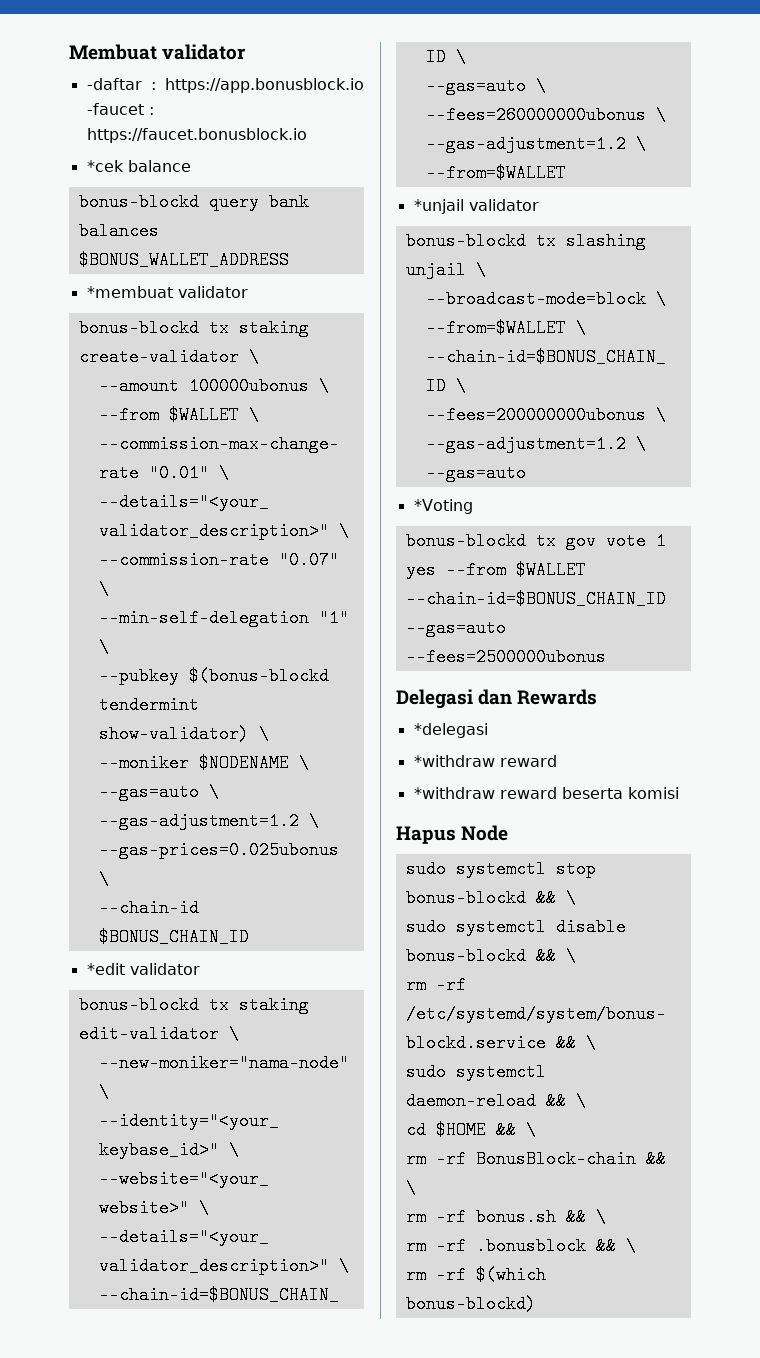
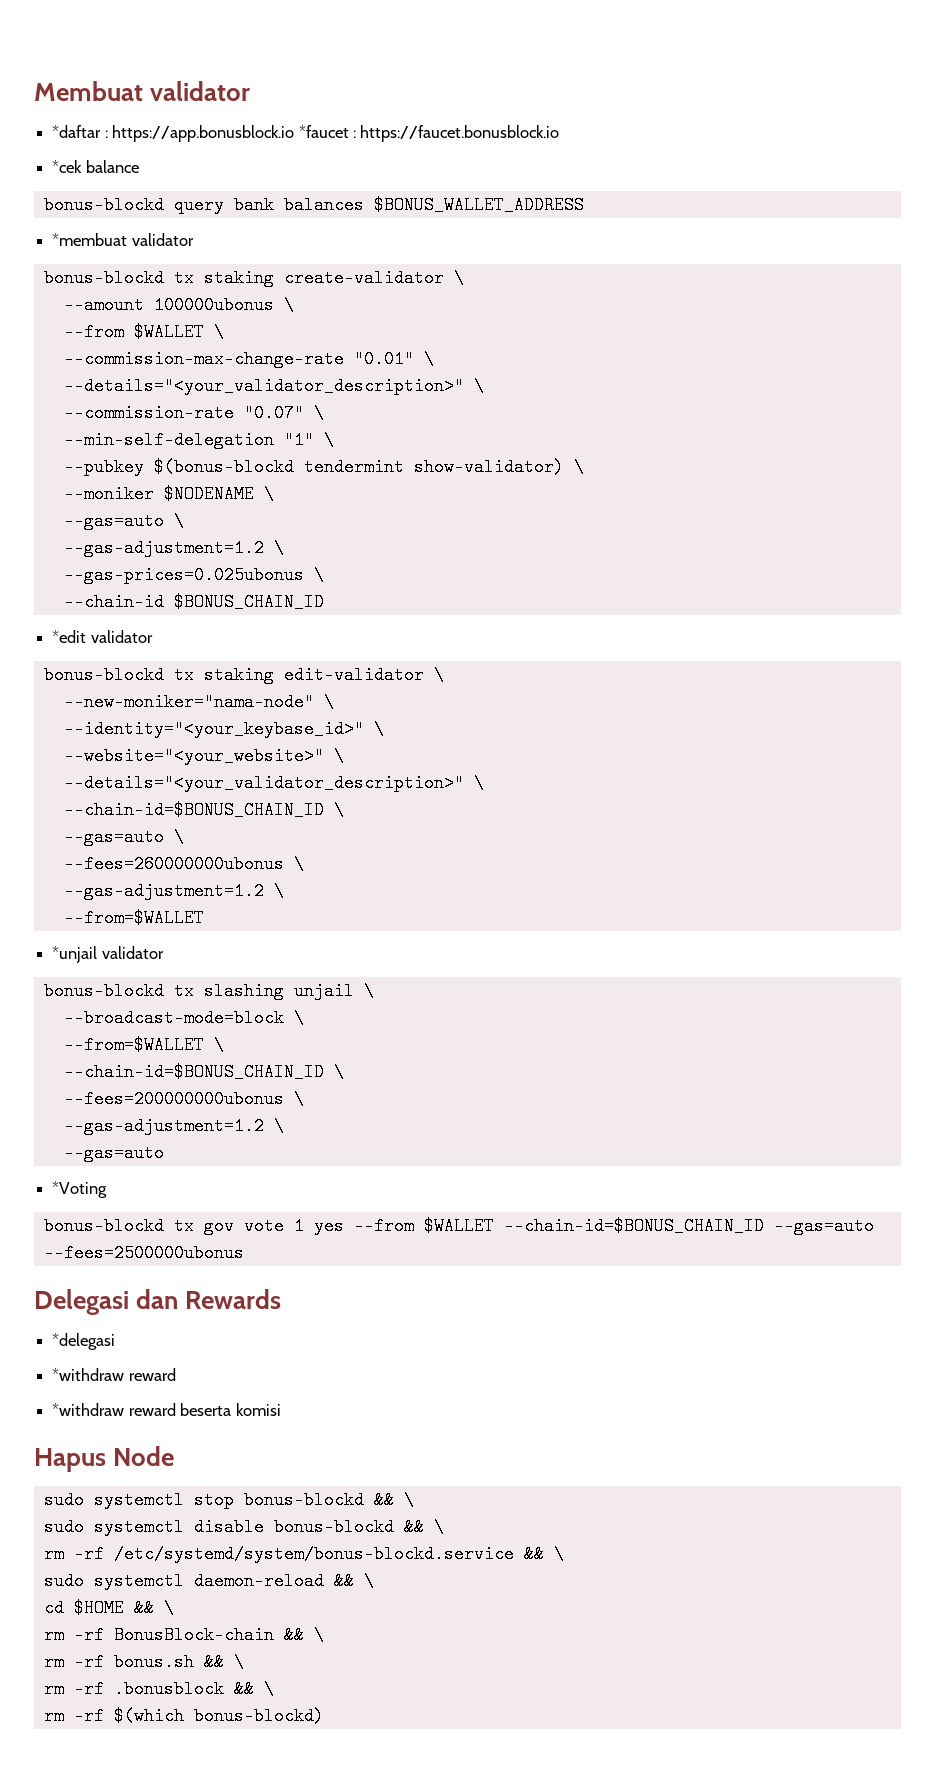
[86,78,142,90] -daftar -> [52,125,102,138] *daftar
[86,103,144,115] -faucet -> [298,125,349,138] *faucet

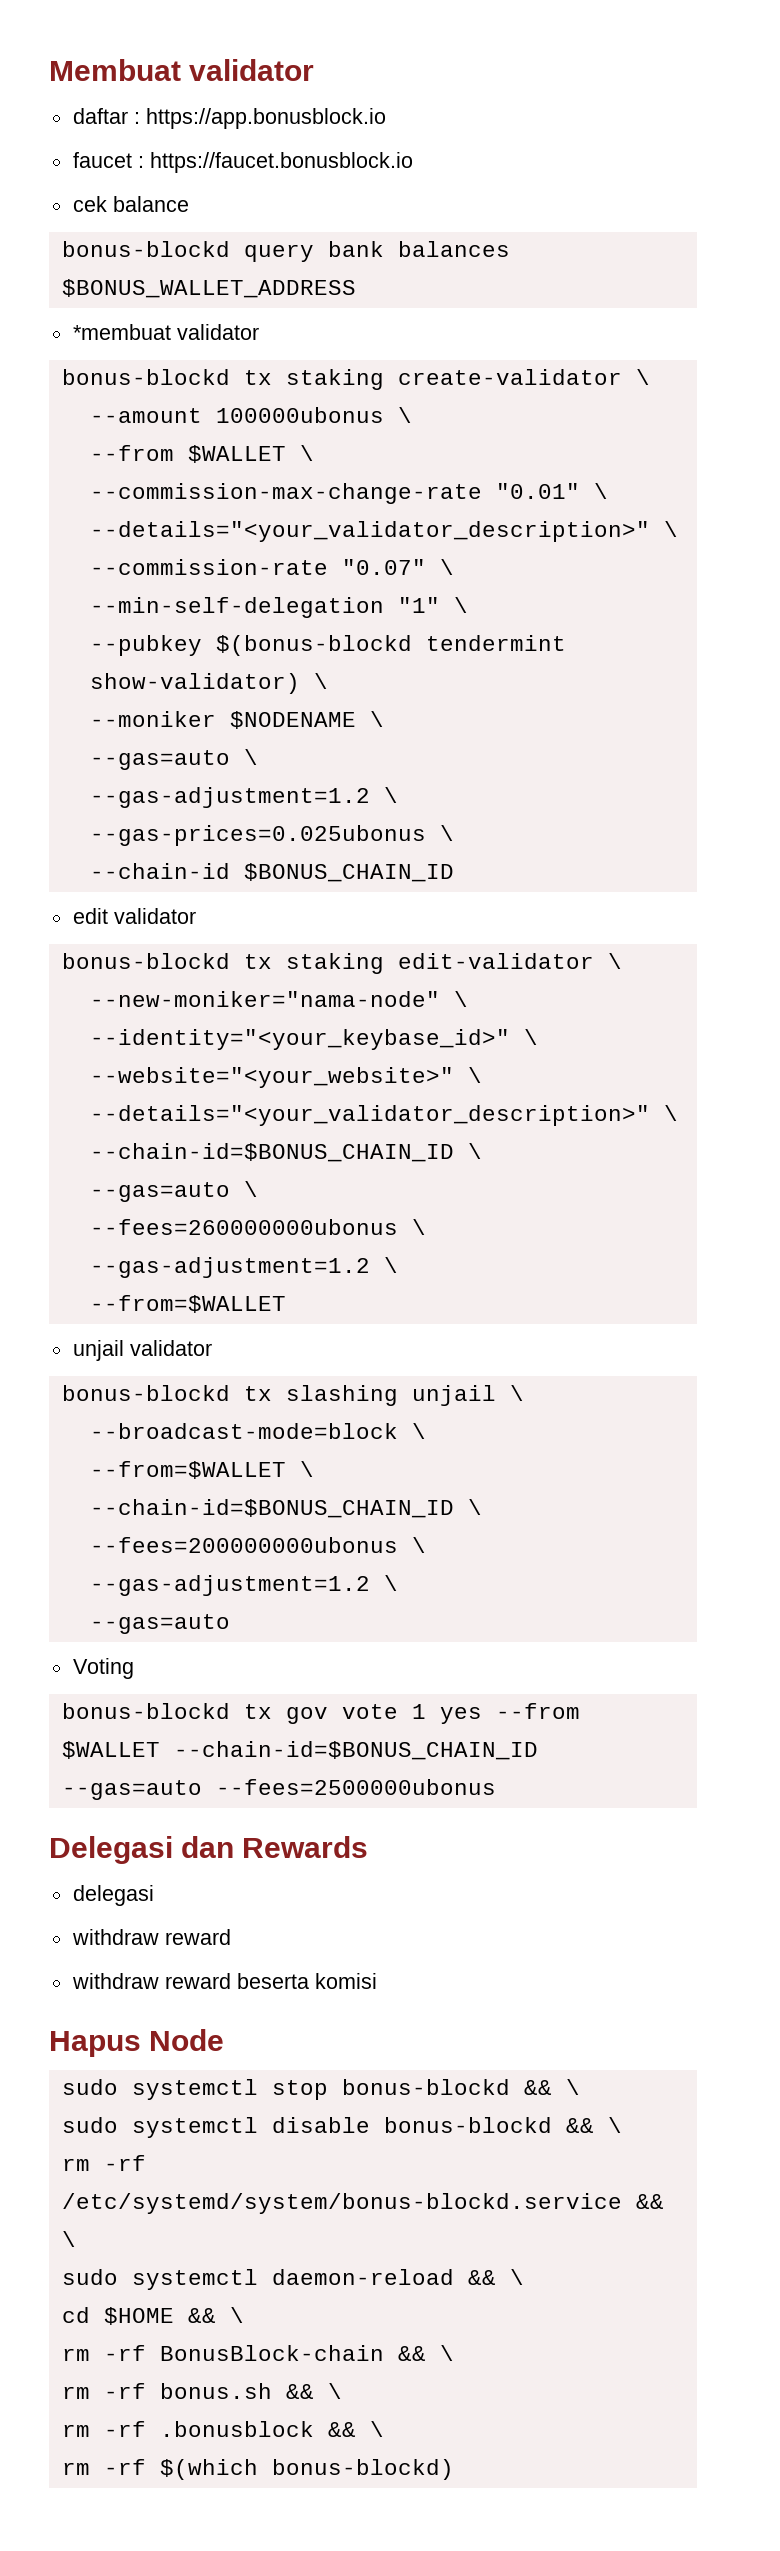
[52,125,102,138] *daftar -> [72,108,128,124] daftar
[298,125,349,138] *faucet -> [72,152,132,168] // faucet
[52,160,83,173] *cek -> [72,196,107,212] cek
[52,630,87,643] *edit -> [72,908,108,924] edit
[52,946,98,963] *unjail -> [72,1340,124,1361] unjail
[52,1181,108,1198] *Voting -> [72,1658,134,1679] Voting
[52,1333,116,1350] [52,1368,125,1381] *delegasi // *withdraw -> [72,1885,154,1906] [71,1929,159,1945] delegasi // withdraw
[52,1403,125,1416] *withdraw -> [71,1973,159,1989] withdraw

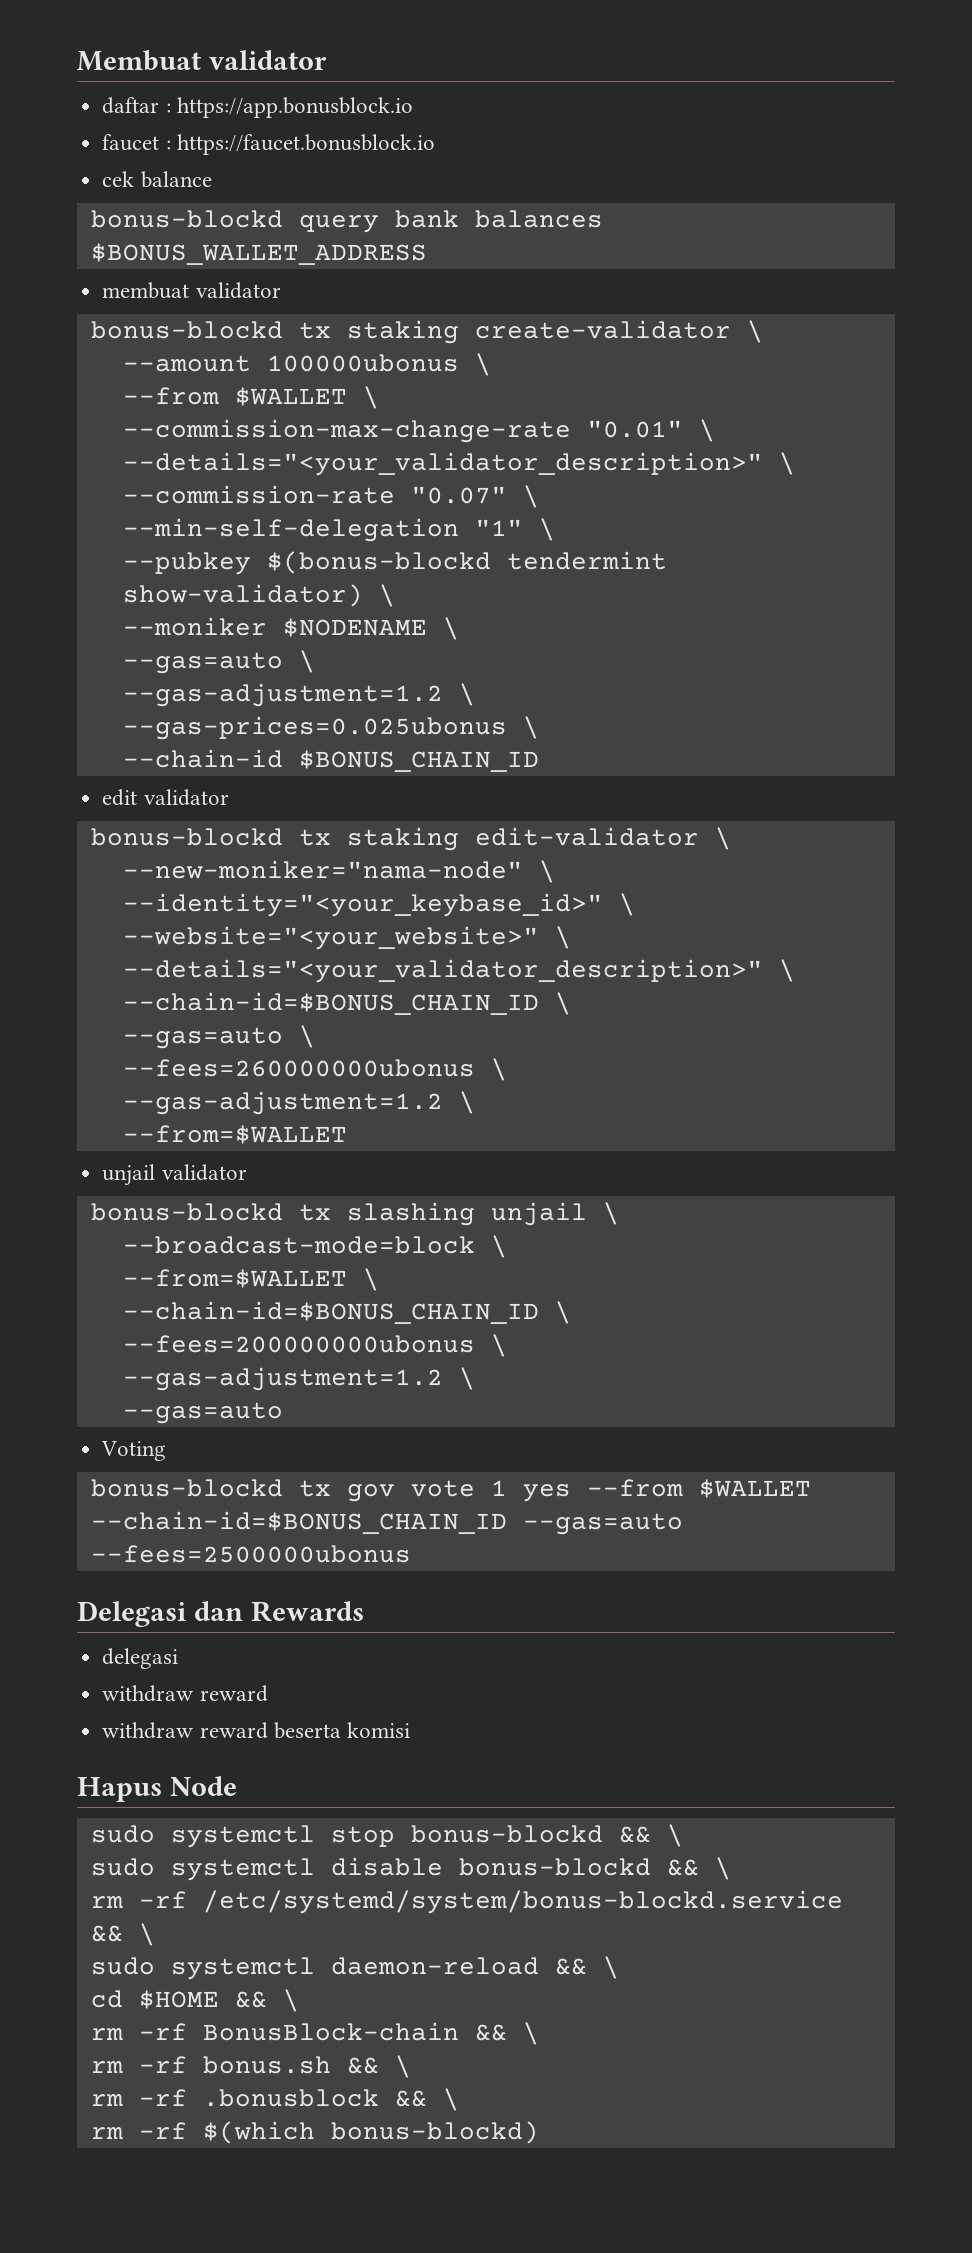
[72,324,171,340] *membuat -> [102,282,190,299] membuat

